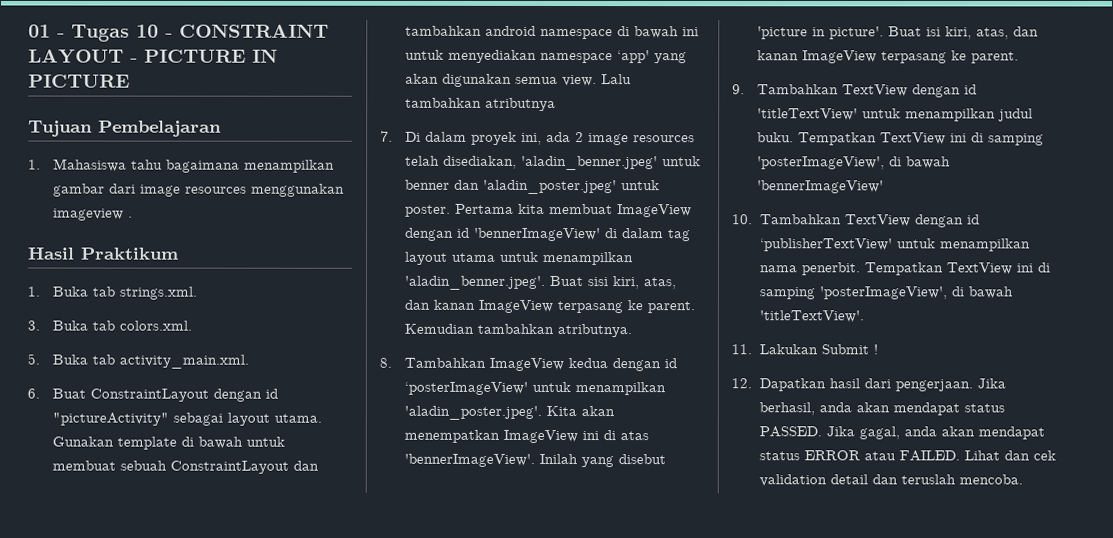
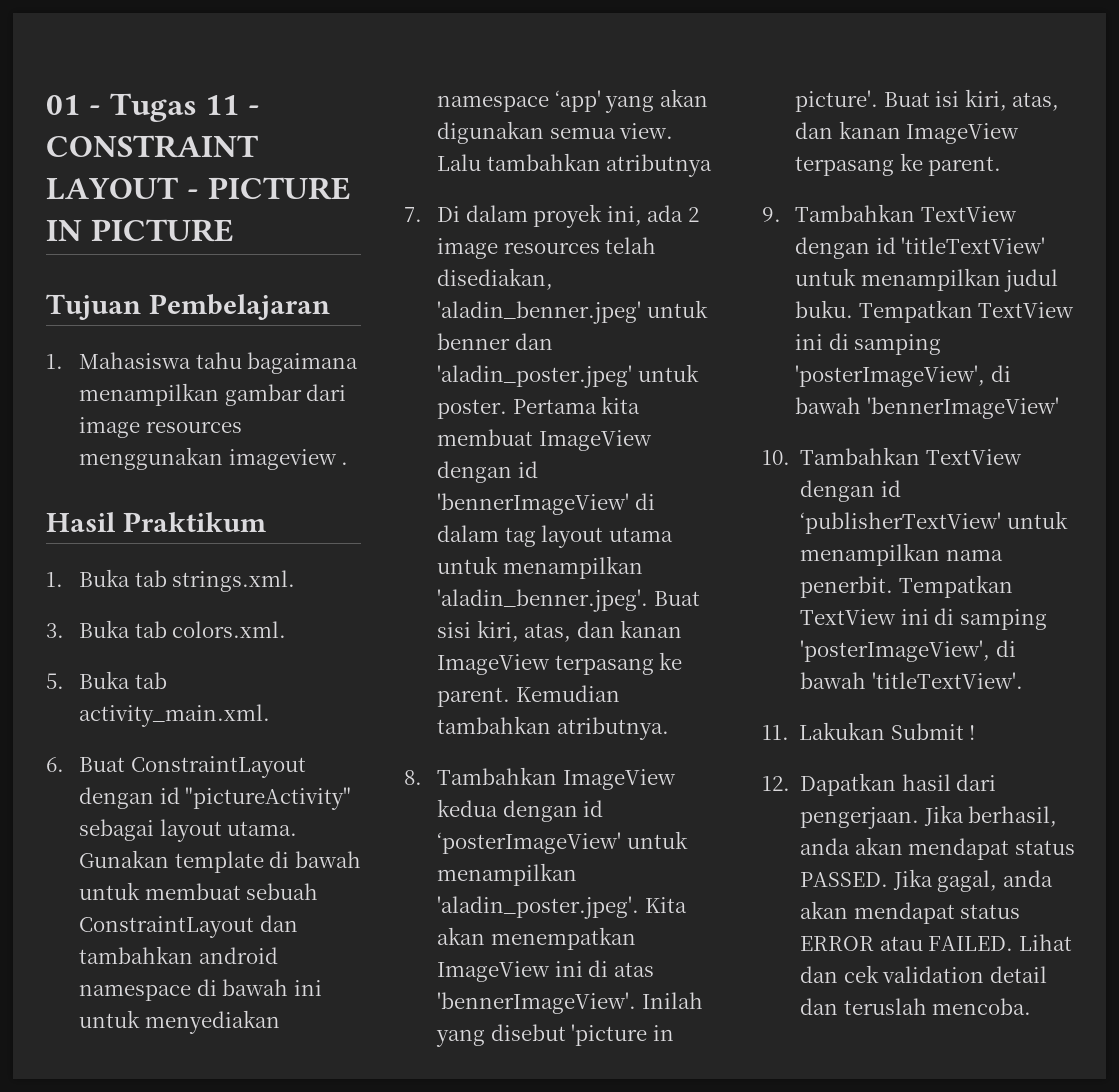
[136,24,159,38] 10 -> [205,95,240,115] 11

